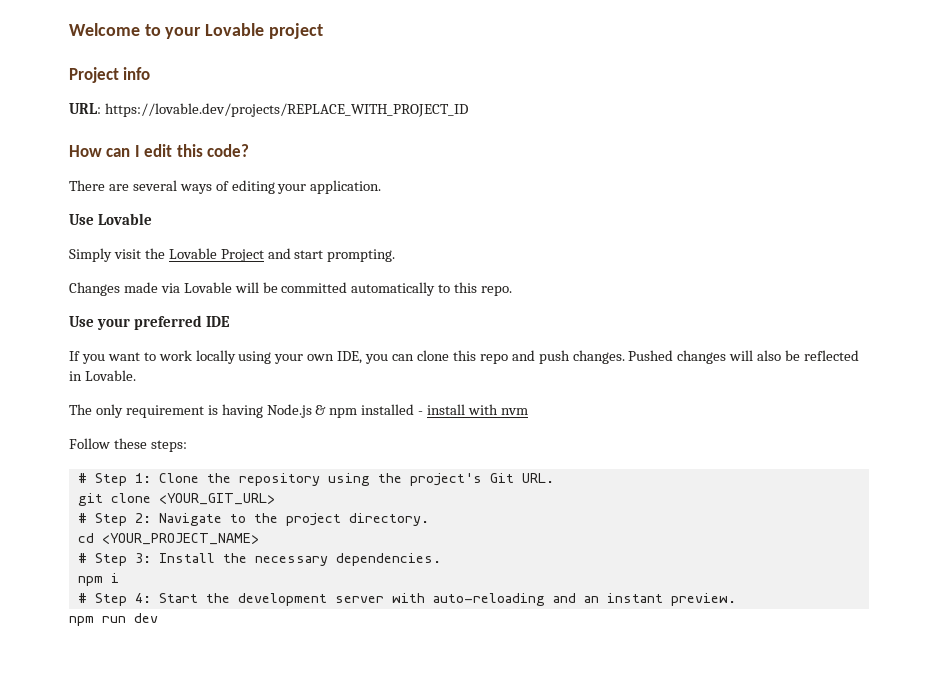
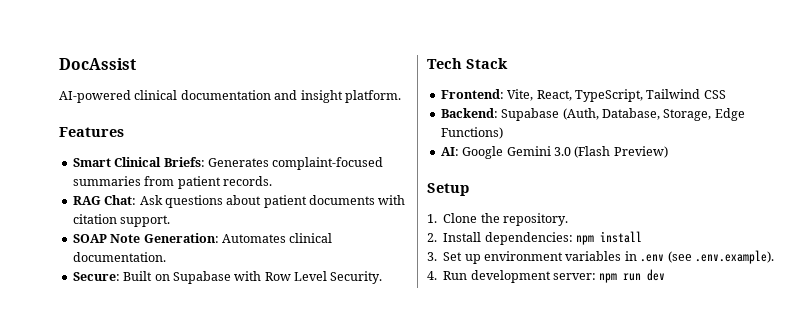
[69,23,323,39] [69,67,151,83] [69,103,468,117] [69,144,250,157] [69,180,382,194] [69,213,152,225] [69,248,396,262] [69,282,513,296] [69,315,230,330] [69,350,860,364] [69,370,136,381] [69,404,528,418] [69,438,187,452] [77,473,554,486] [77,493,275,506] [77,513,429,526] [77,533,259,545] [77,553,441,566] [77,573,119,586] [77,593,736,606] Welcome to your Lovable project // Project info // URL: https://lovable.dev/projects/REPLACE_WITH_PROJECT_ID // How can I edit this code? // There are several ways of editing your application. // Use Lovable // Simply visit the Lovable Project and start prompting. // Changes made via Lovable will be committed automatically to this repo. // Use your preferred IDE // If you want to work locally using your own IDE, you can clone this repo and push changes. Pushed changes will also be reflected in Lovable. // The only requirement is having Node.js & npm installed - install with nvm // Follow these steps: // # Step 1: Clone the repository using the project's Git URL. // git clone <YOUR_GIT_URL> // # Step 2: Navigate to the project directory. // cd <YOUR_PROJECT_NAME> // # Step 3: Install the necessary dependencies. // npm i // # Step 4: Start the development server with auto-reloading and an instant preview. // -> [59,58,136,70] [59,90,401,103] [59,127,124,137] [72,157,384,170] [72,176,272,189] [72,195,406,208] [72,214,171,227] [72,233,333,243] [72,252,166,262] [72,271,383,284] [427,58,508,69] [440,89,726,102] [440,108,745,121] [440,127,503,139] [440,146,668,159] [427,183,469,196] [427,213,568,226] [427,231,642,245] [427,250,774,264] [427,270,596,283] DocAssist // AI-powered clinical documentation and insight platform. // Features // Smart Clinical Briefs: Generates complaint-focused summaries from patient records. // RAG Chat: Ask questions about patient documents with citation support. // SOAP Note Generation: Automates clinical documentation. // Secure: Built on Supabase with Row Level Security. // Tech Stack // Frontend: Vite, React, TypeScript, Tailwind CSS // Backend: Supabase (Auth, Database, Storage, Edge Functions) // AI: Google Gemini 3.0 (Flash Preview) // Setup // 1. Clone the repository. // 2. Install dependencies: npm install // 3. Set up environment variables in .env (see .env.example). // 4. Run development server:

